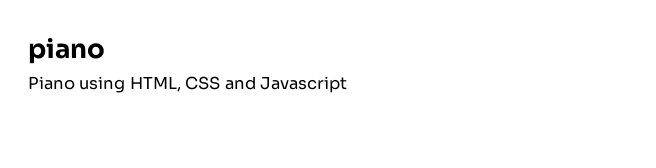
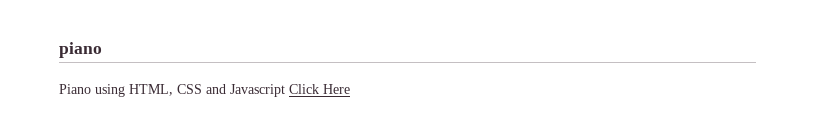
(348, 84) none -> [289,84,350,94] Click Here

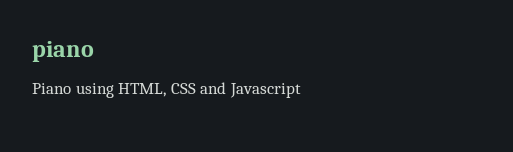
[289,84,350,94] Click Here -> (301, 90) none

